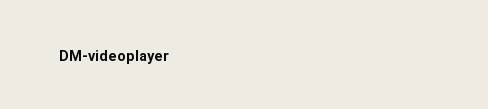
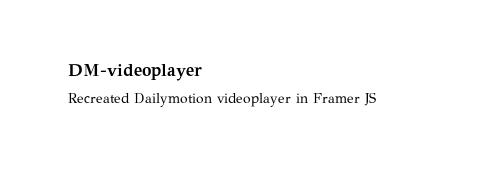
(169, 57) none -> [68,92,376,107] // Recreated Dailymotion videoplayer in Framer JS

